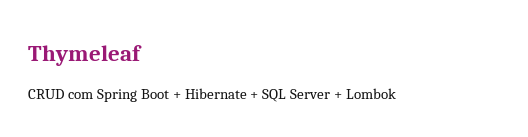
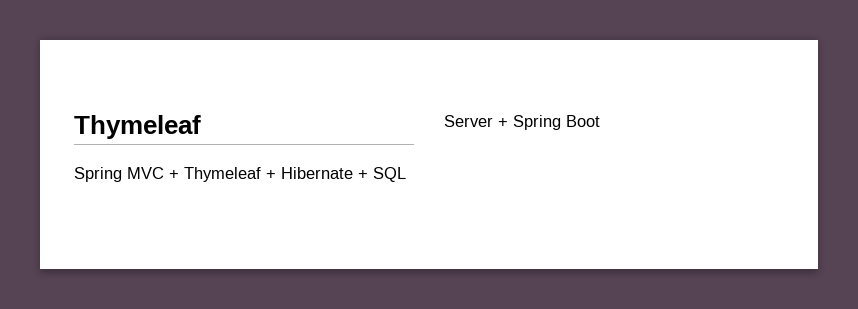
[28,89,169,102] CRUD com Spring Boot -> [74,167,261,182] Spring MVC + Thymeleaf
[346,88,397,99] Lombok -> [513,115,600,130] Spring Boot

